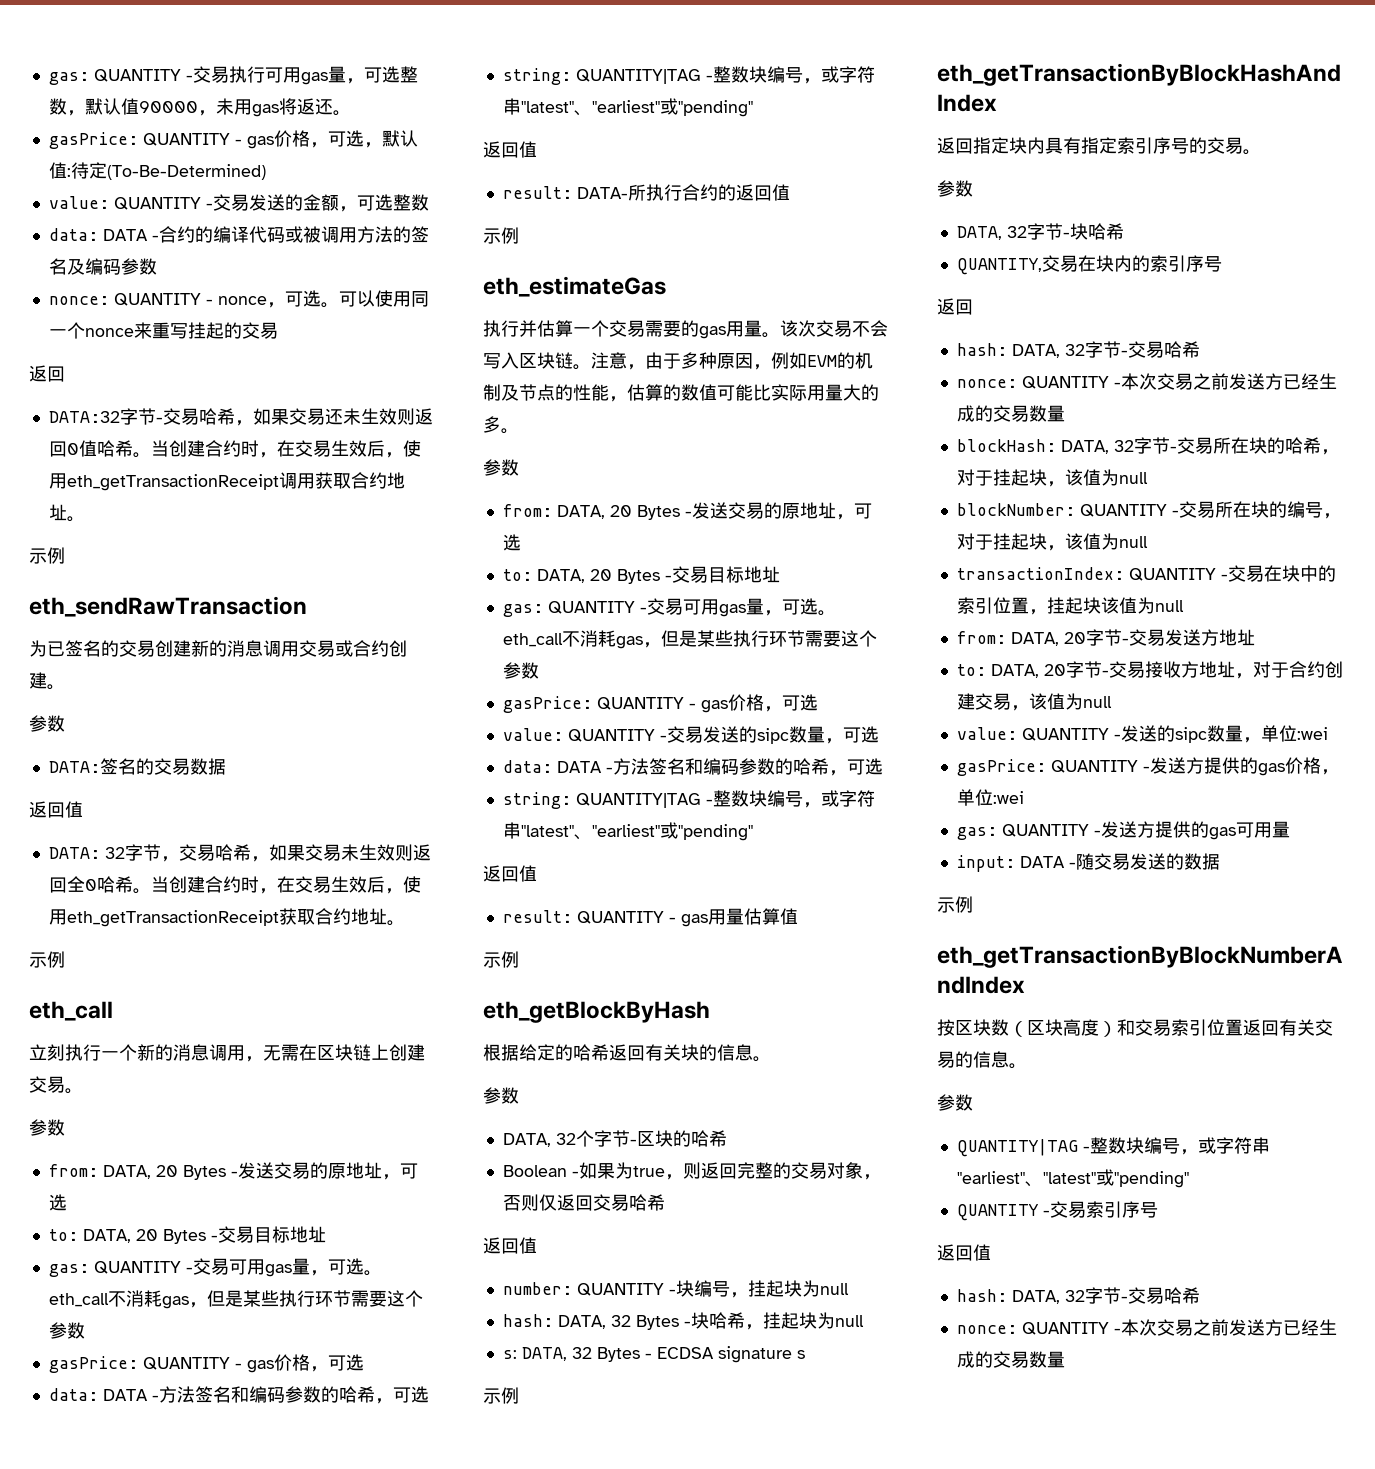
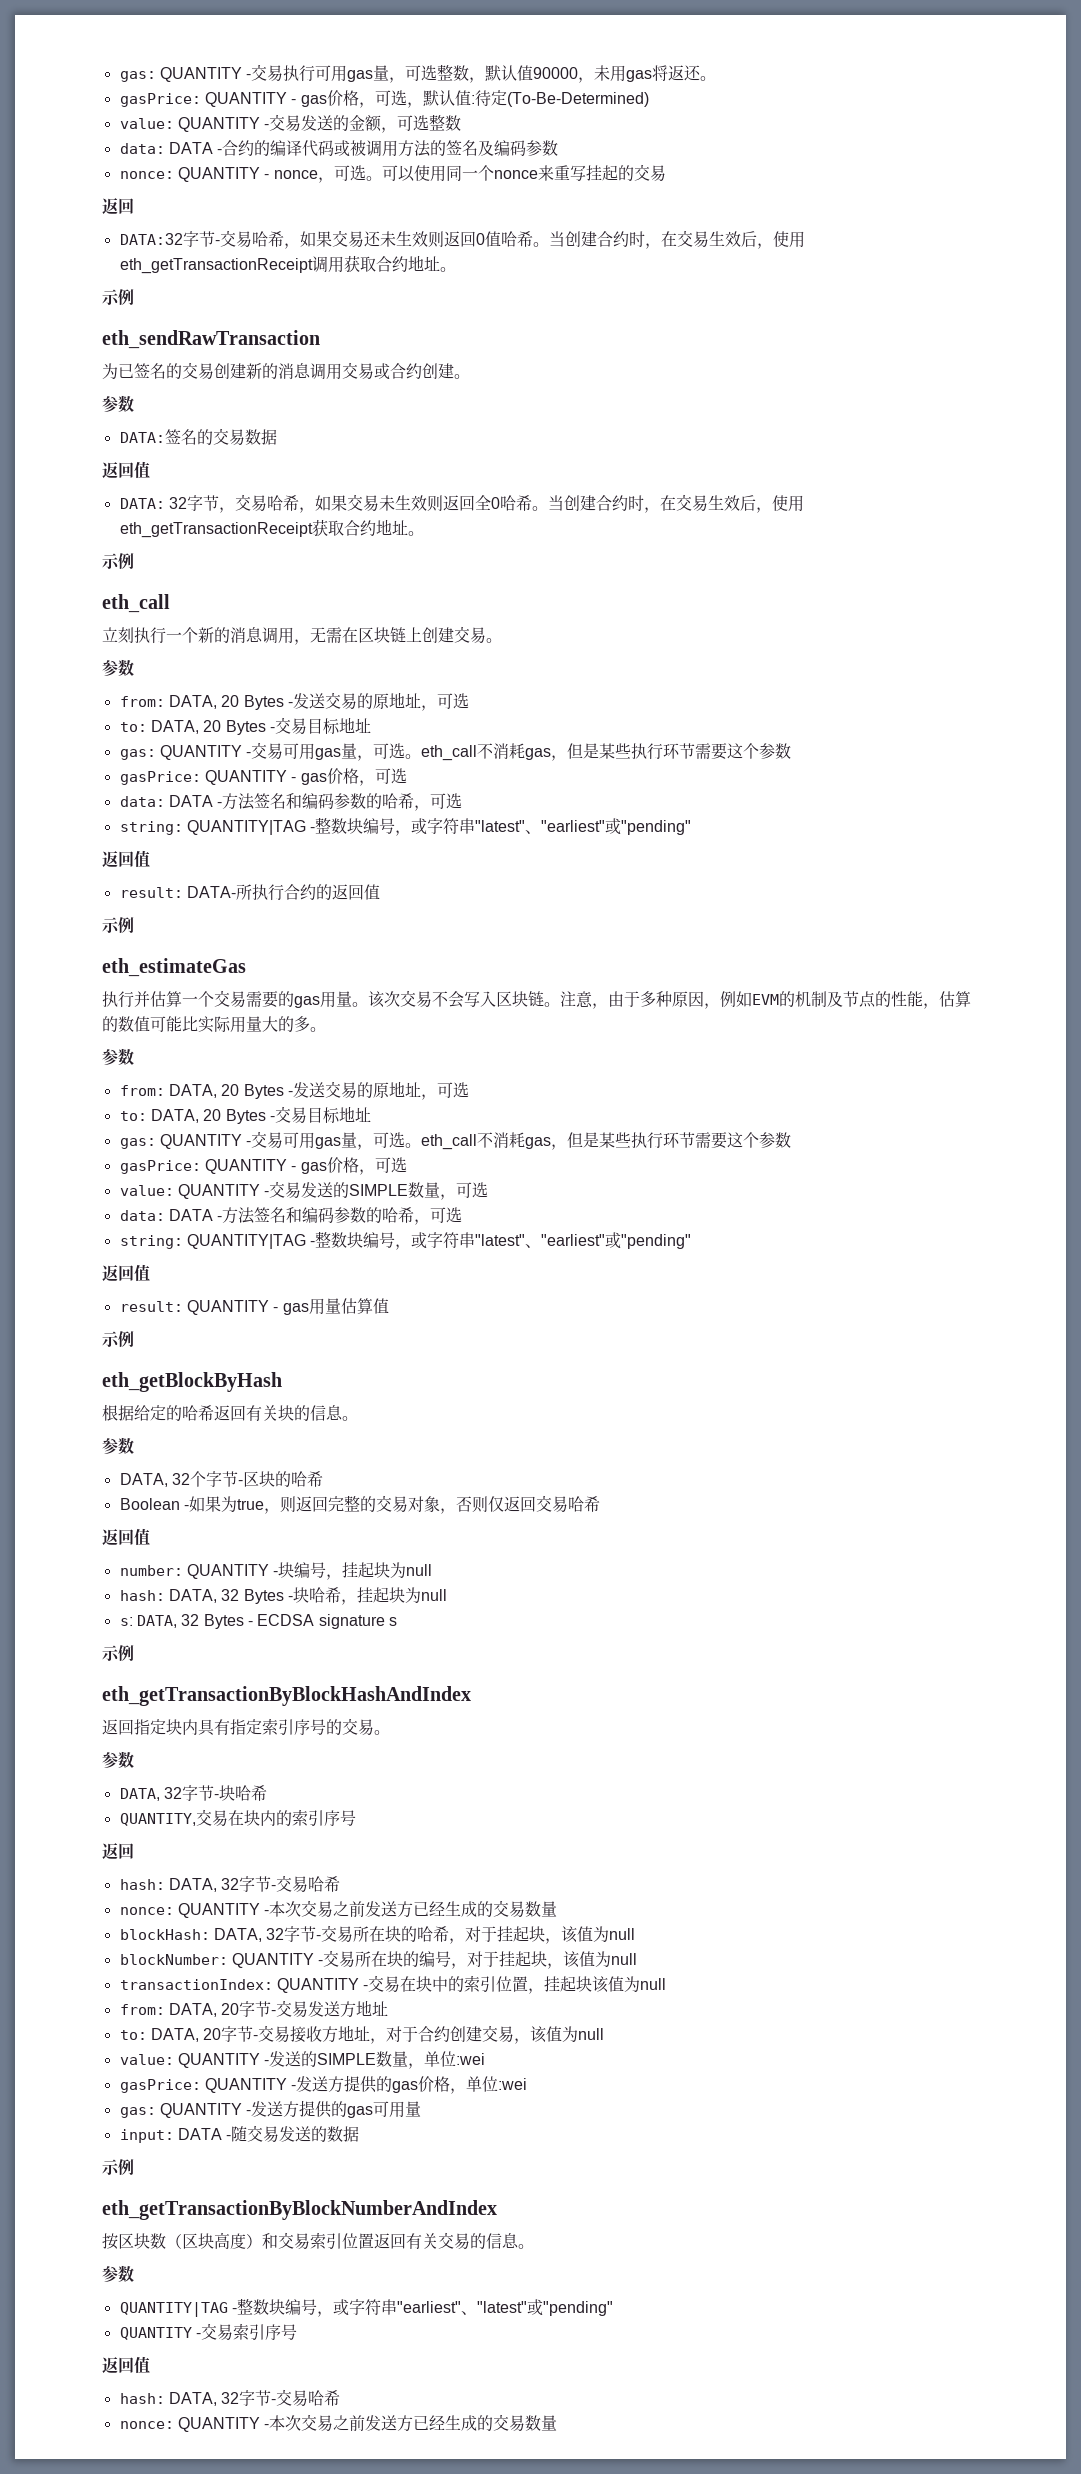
[756,728,789,744] sipc -> [349,1184,409,1196] SIMPLE
[1174,727,1207,743] sipc -> [317,2053,377,2065] SIMPLE

